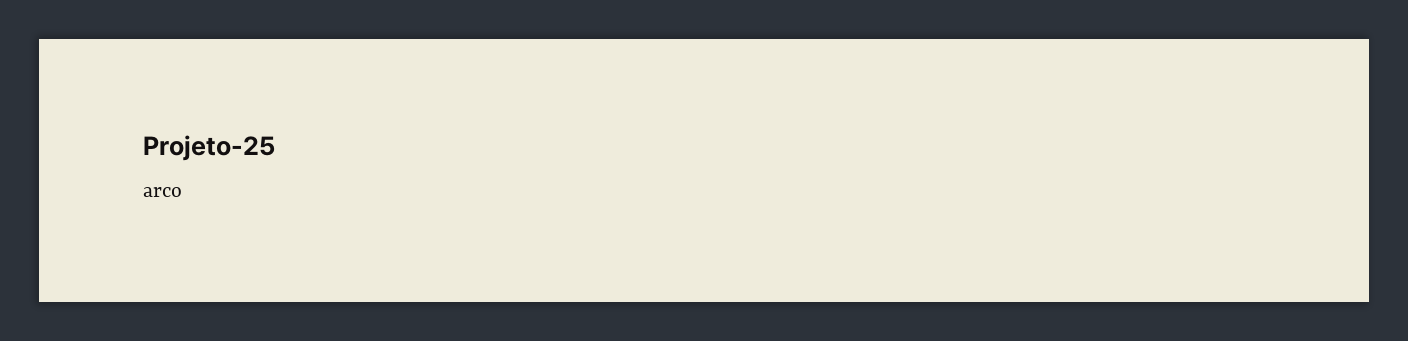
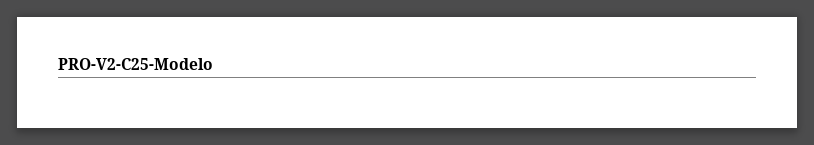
[143,135,275,161] [143,187,182,197] Projeto-25 // arco -> [58,58,213,70] PRO-V2-C25-Modelo

